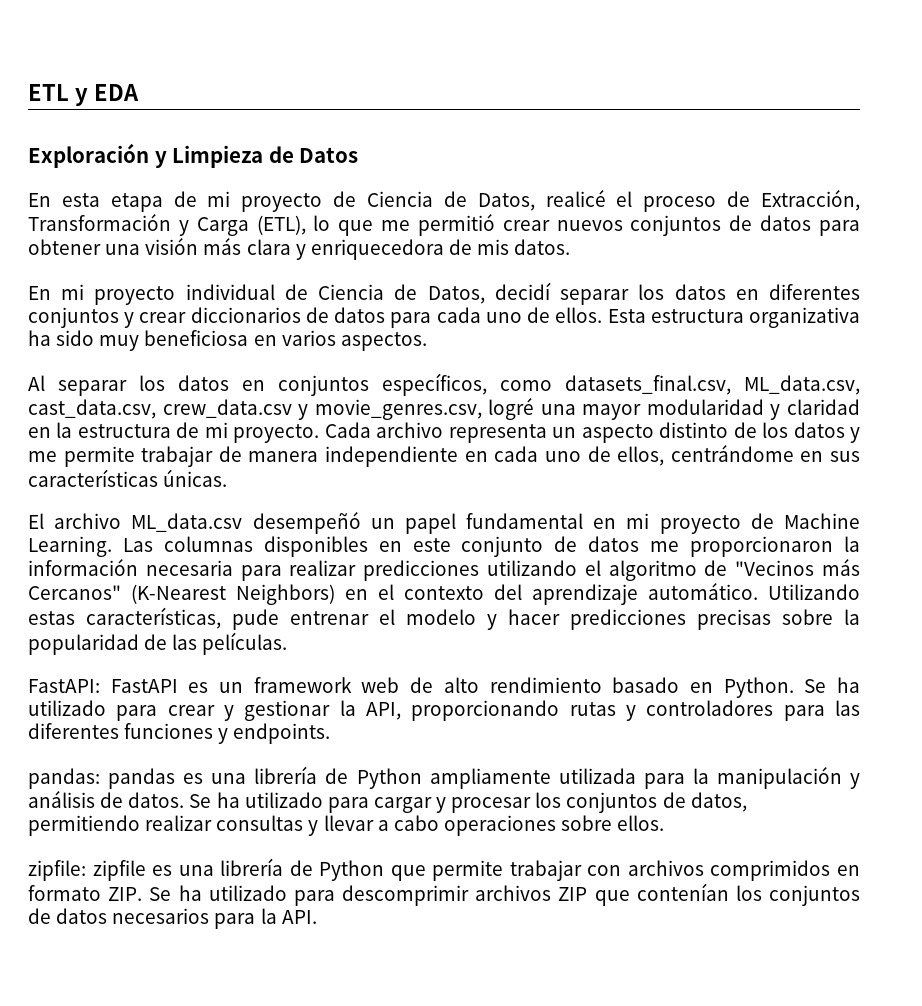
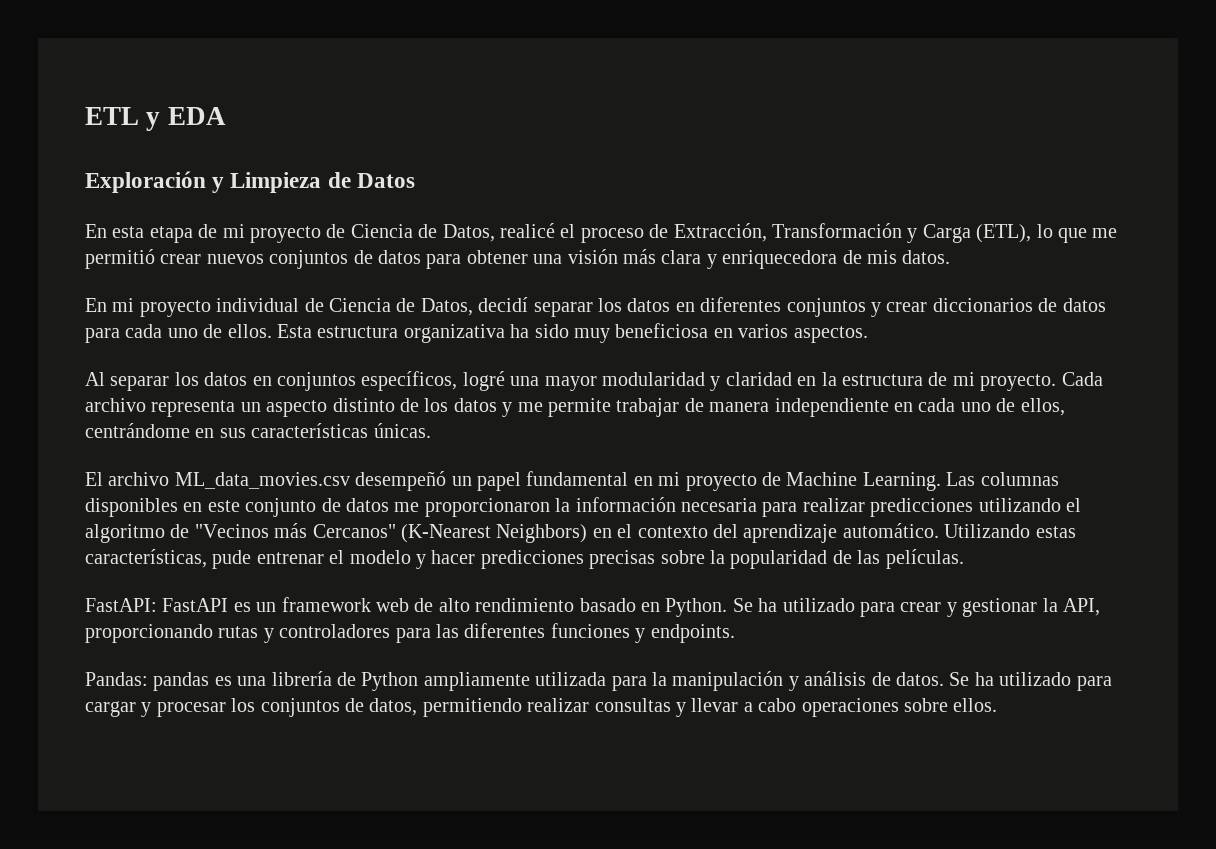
[500,375,860,395] [28,399,482,420] como datasets_final.csv, ML_data.csv, cast_data.csv, crew_data.csv y movie_genres.csv, -> (458, 381) none
[131,513,243,532] ML_data.csv -> [174,472,350,489] ML_data_movies.csv
[28,768,100,789] pandas: -> [85,672,148,686] Pandas:
[28,858,861,881] [28,883,860,906] [28,908,317,929] // zipfile: zipfile es una librería de Python que permite trabajar con archivos comprimidos en formato ZIP. Se ha utilizado para descomprimir archivos ZIP que contenían los conjuntos de datos necesarios para la API. -> (998, 705) none

